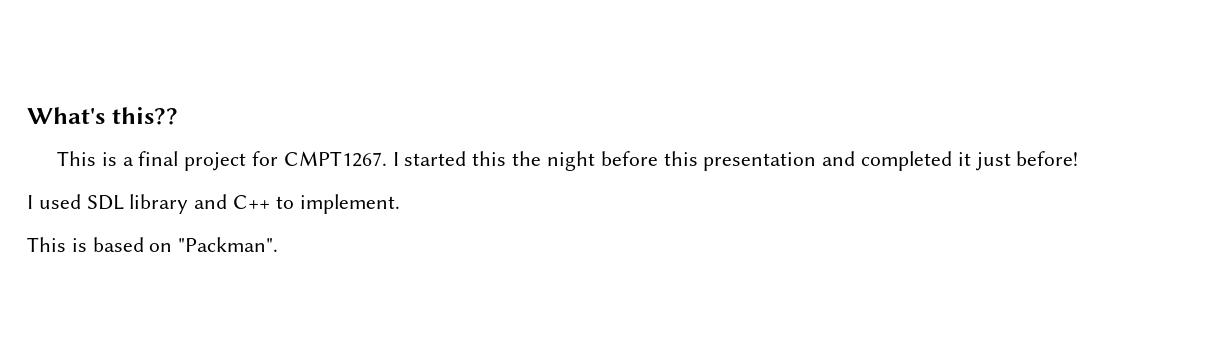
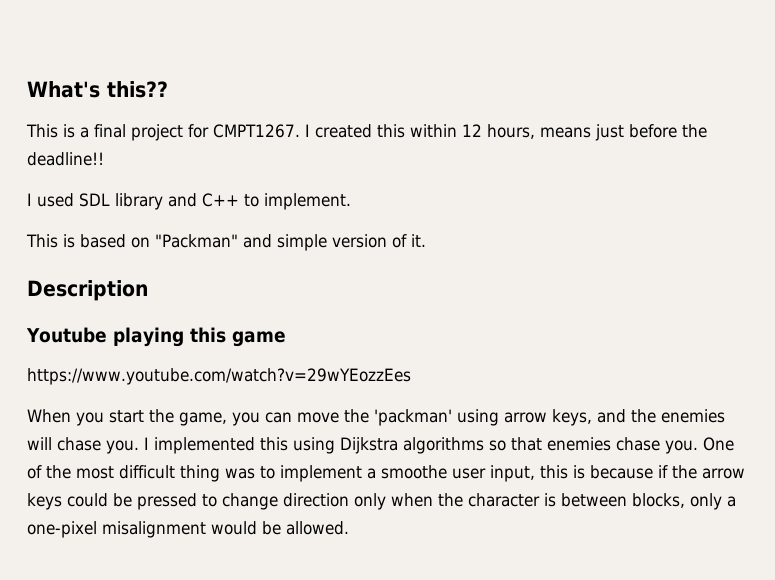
[404,151,1079,171] started this the night before this presentation and completed it just before! -> [315,124,707,141] [27,152,104,166] created this within 12 hours, means just before the deadline!!
[178,237,279,252] "Packman". -> [155,234,426,251] [27,280,148,301] [26,327,286,347] [27,368,411,385] [27,409,725,426] [27,437,734,454] [27,465,745,482] [27,493,736,510] [27,521,349,538] "Packman" and simple version of it. // Description // Youtube playing this game // https://www.youtube.com/watch?v=29wYEozzEes // When you start the game, you can move the 'packman' using arrow keys, and the enemies will chase you. I implemented this using Dijkstra algorithms so that enemies chase you. One of the most difficult thing was to implement a smoothe user input, this is because if the arrow keys could be pressed to change direction only when the character is between blocks, only a one-pixel misalignment would be allowed.

